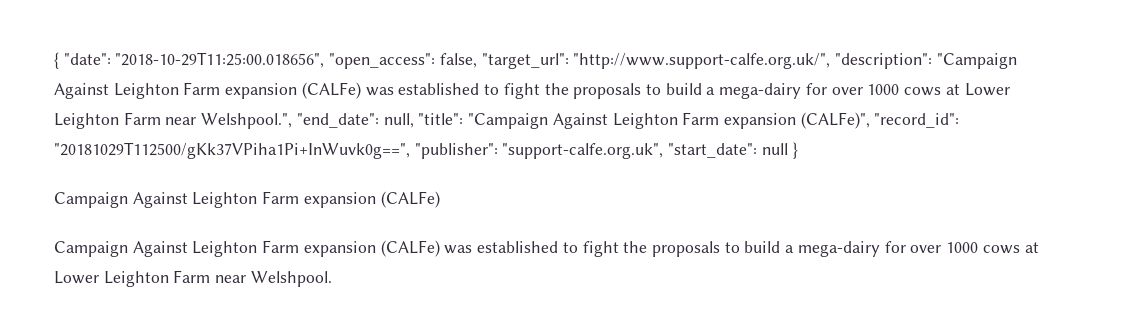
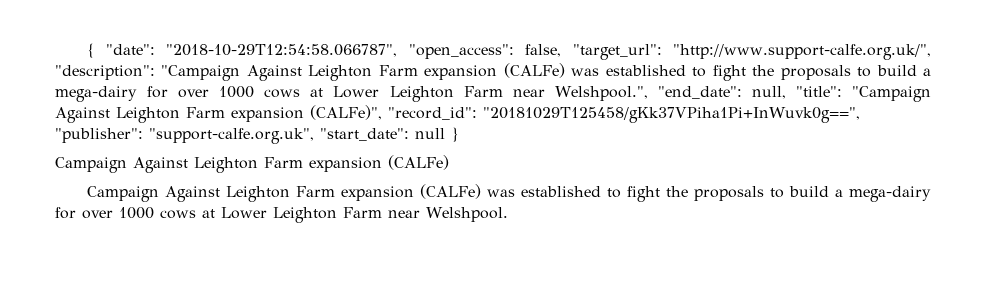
[115,52,325,68] "2018-10-29T11:25:00.018656", -> [166,44,398,57] "2018-10-29T12:54:58.066787",
[54,142,410,159] "20181029T112500/gKk37VPiha1Pi+InWuvk0g==", -> [483,107,860,123] "20181029T125458/gKk37VPiha1Pi+InWuvk0g==",

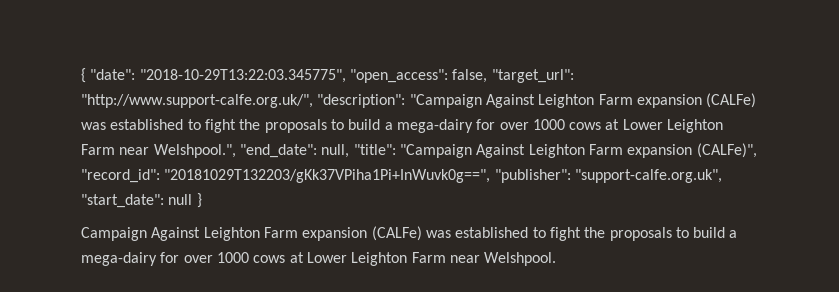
[166,44,398,57] "2018-10-29T12:54:58.066787", -> [139,69,346,83] "2018-10-29T13:22:03.345775",
[483,107,860,123] "20181029T125458/gKk37VPiha1Pi+InWuvk0g==", -> [164,169,491,183] "20181029T132203/gKk37VPiha1Pi+InWuvk0g==",
[86,184,481,202] // Campaign Against Leighton Farm expansion (CALFe) -> (422, 233) none

